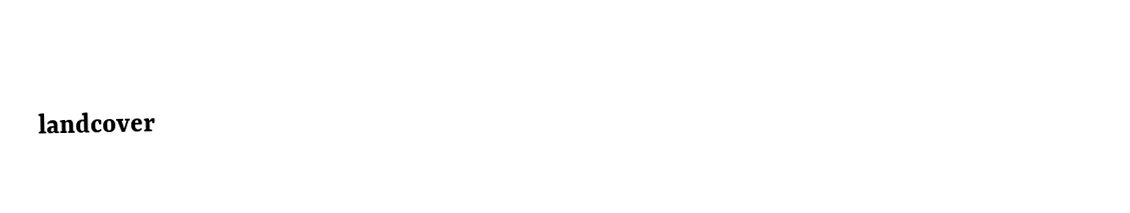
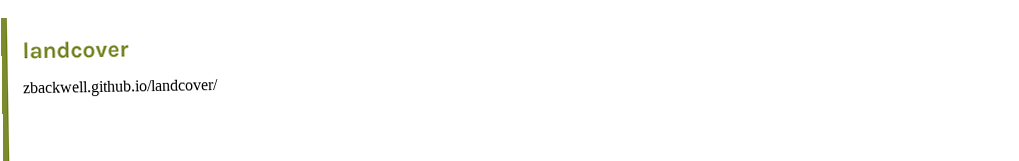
(156, 122) none -> [22,78,219,98] // zbackwell.github.io/landcover/

